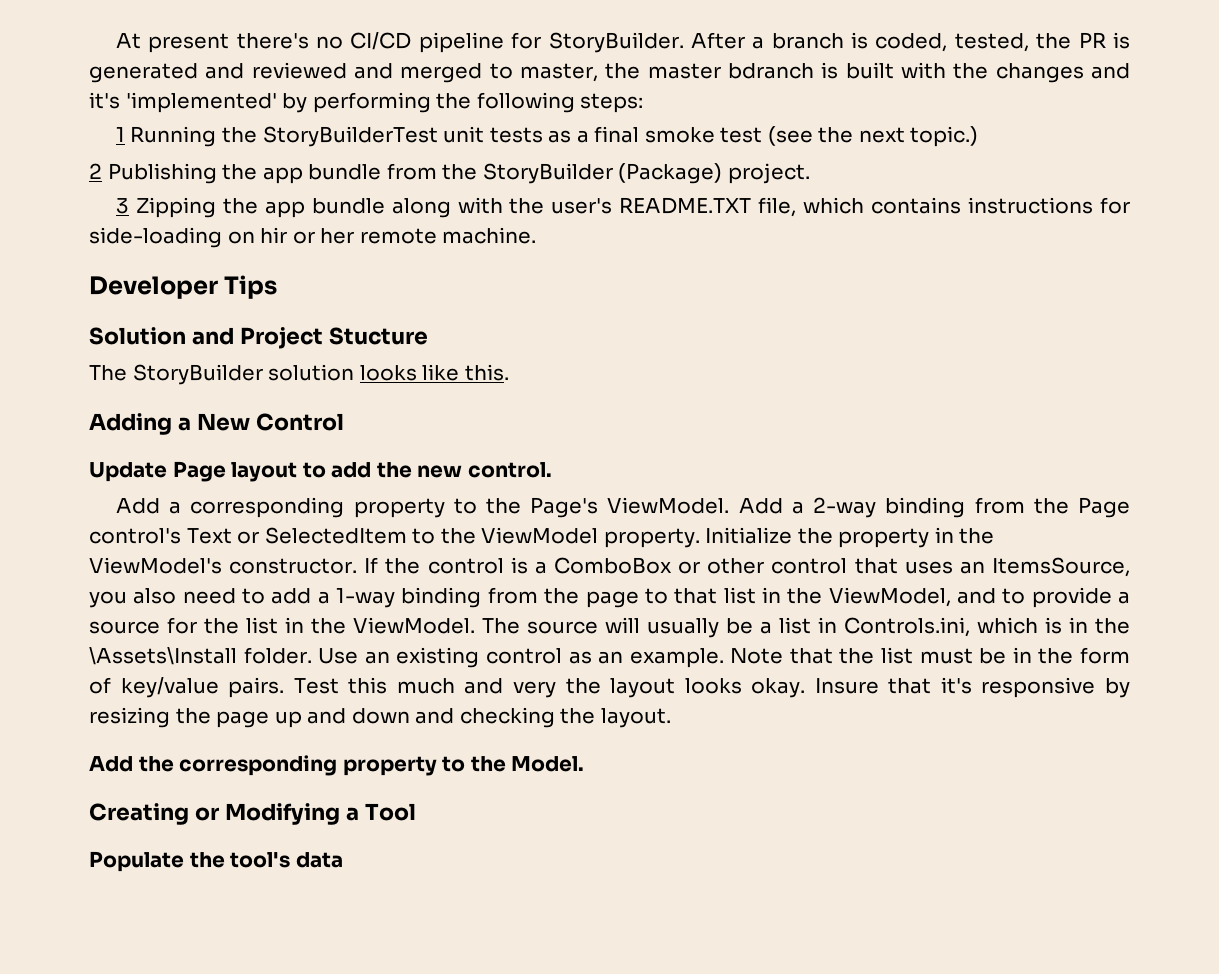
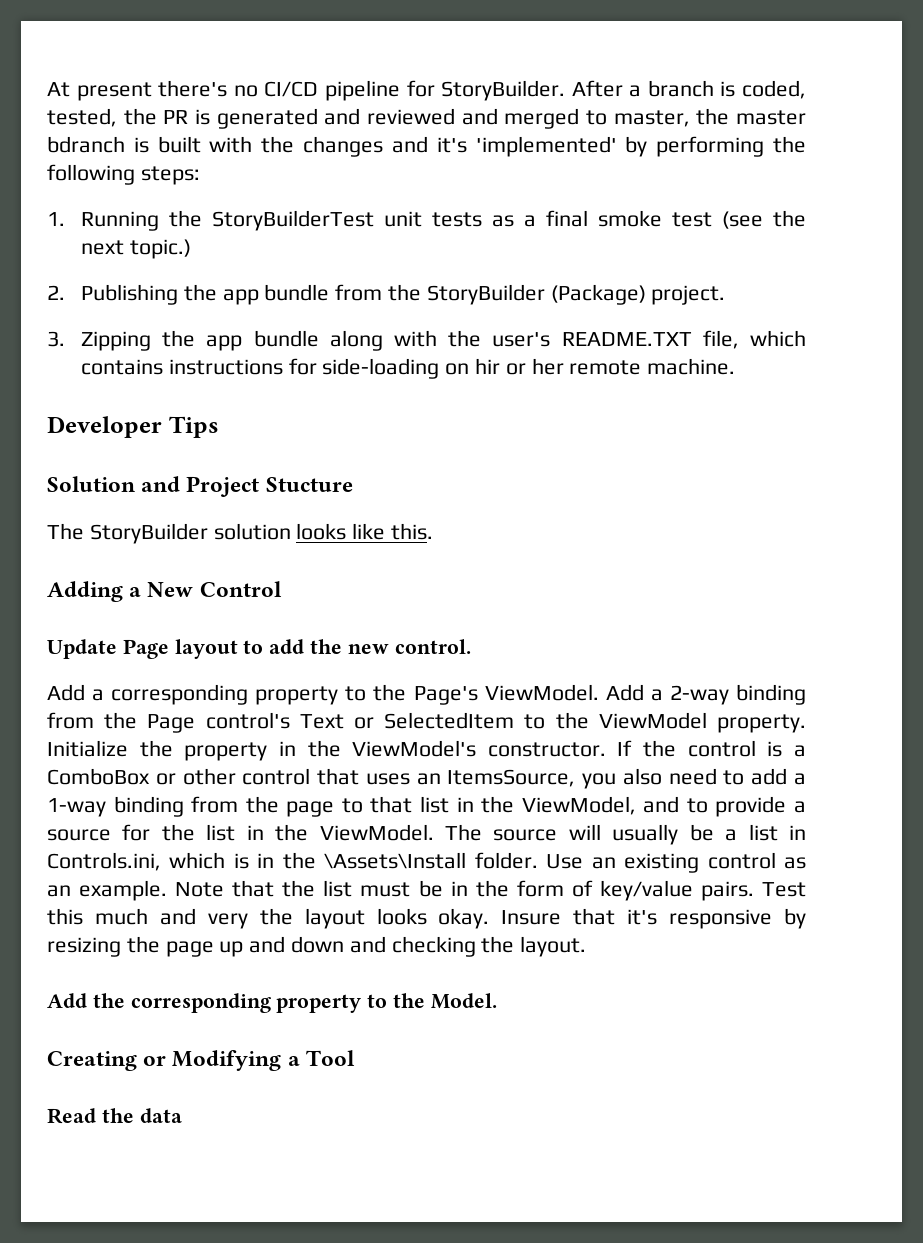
[115,127,125,142] 1 -> [47,212,65,226] 1.
[89,163,102,179] 2 -> [47,285,65,300] 2.
[115,198,129,214] 3 -> [47,331,65,347] 3.
[89,851,291,872] Populate the tool's -> [47,1108,134,1124] Read the

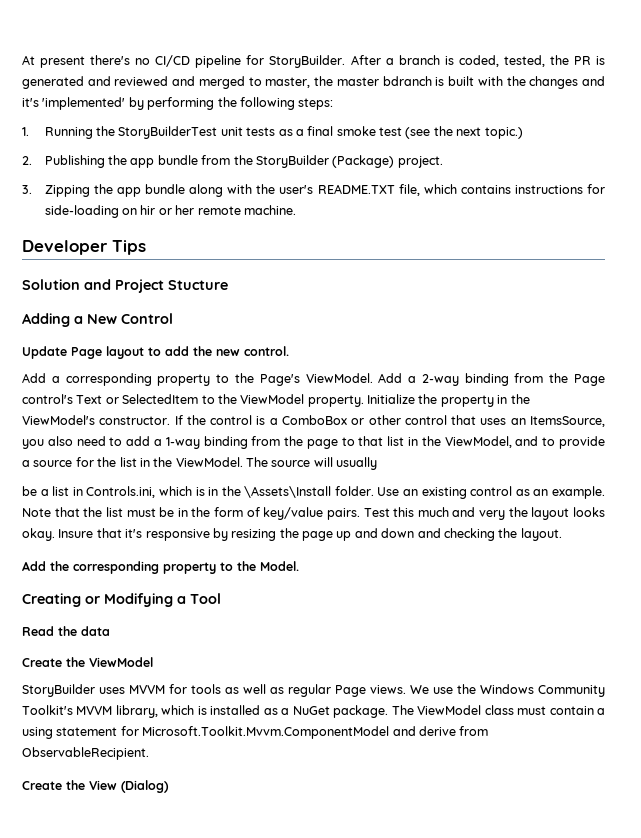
[47,523,434,544] // The StoryBuilder solution looks like this. -> (228, 285) none
(679, 834) none -> (378, 463) //
(182, 1115) none -> [22,657,153,667] [22,684,605,697] [22,705,605,718] [22,726,489,739] [22,747,149,760] [22,780,169,793] // Create the ViewModel // StoryBuilder uses MVVM for tools as well as regular Page views. We use the Windows Community Toolkit's MVVM library, which is installed as a NuGet package. The ViewModel class must contain a using statement for Microsoft.Toolkit.Mvvm.ComponentModel and derive from ObservableRecipient. // Create the View (Dialog)

